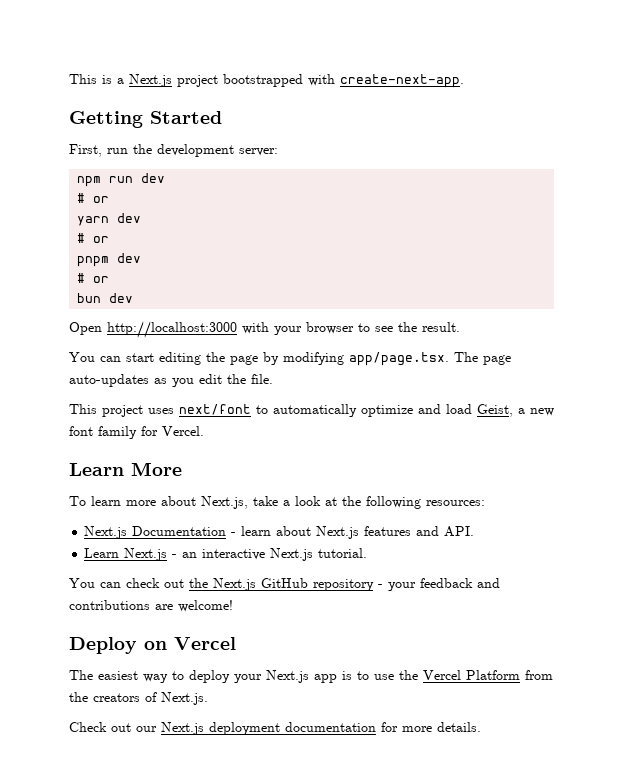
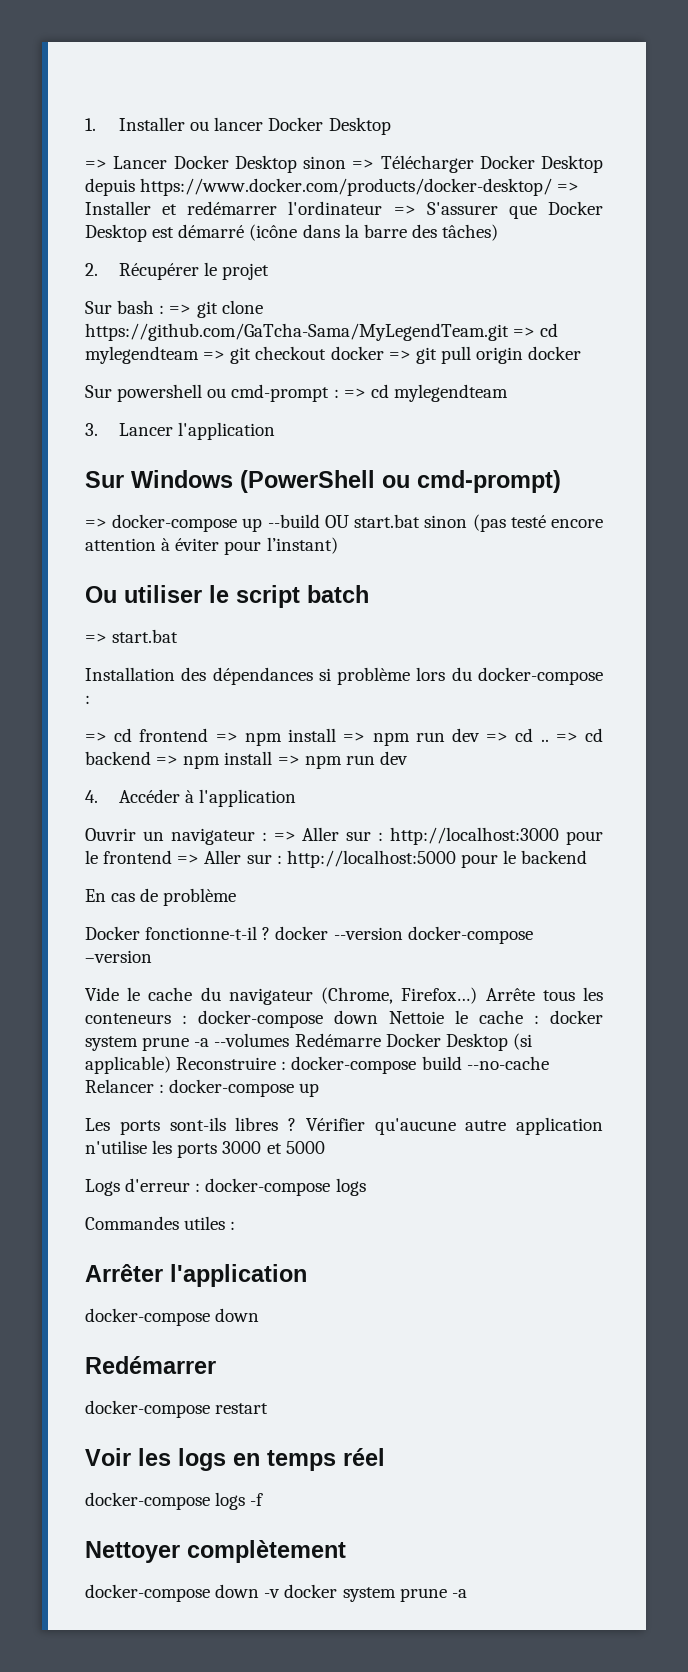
[69,74,464,88] [69,111,222,128] [69,144,278,157] [77,173,166,187] [77,193,110,203] [77,213,142,226] [77,233,110,243] [77,253,142,267] [77,273,110,283] [77,293,134,303] [69,321,460,338] [69,352,511,366] [69,374,273,387] [69,404,554,417] [69,426,204,439] [69,462,182,476] [69,496,485,509] [84,526,475,539] [84,548,368,561] [69,578,500,591] [69,600,233,612] [69,637,236,654] [69,670,553,683] [69,692,208,705] [69,722,481,735] This is a Next.js project bootstrapped with create-next-app. // Getting Started // First, run the development server: // npm run dev // # or // yarn dev // # or // pnpm dev // # or // bun dev // Open http://localhost:3000 with your browser to see the result. // You can start editing the page by modifying app/page.tsx. The page auto-updates as you edit the file. // This project uses next/font to automatically optimize and load Geist, a new font family for Vercel. // Learn More // To learn more about Next.js, take a look at the following resources: // Next.js Documentation - learn about Next.js features and API. // Learn Next.js - an interactive Next.js tutorial. // You can check out the Next.js GitHub repository - your feedback and contributions are welcome! // Deploy on Vercel // The easiest way to deploy your Next.js app is to use the Vercel Platform from the creators of Next.js. // Check out our Next.js deployment documentation for more details. -> [85,117,391,135] [85,155,603,173] [85,178,580,196] [85,201,604,219] [85,224,499,242] [85,262,270,280] [85,300,263,318] [85,323,559,341] [85,346,582,364] [85,384,508,402] [85,422,276,440] [85,470,561,493] [85,514,603,532] [85,537,338,555] [85,585,369,608] [85,629,179,643] [85,667,603,685] [85,695,90,704] [85,728,603,746] [85,751,408,769] [85,789,297,807] [85,827,603,845] [85,850,588,868] [85,888,237,906] [85,926,533,944] [85,950,152,963] [85,987,603,1005] [85,1010,603,1028] [85,1033,532,1051] [85,1056,549,1074] [85,1079,320,1097] [85,1117,603,1135] [85,1140,325,1158] [85,1178,366,1196] [85,1216,236,1230] [85,1264,307,1287] [85,1308,260,1326] [85,1356,216,1374] [85,1400,269,1418] [85,1448,385,1471] [85,1492,264,1510] [85,1540,346,1563] [85,1584,467,1602] 1. Installer ou lancer Docker Desktop // => Lancer Docker Desktop sinon => Télécharger Docker Desktop depuis https://www.docker.com/products/docker-desktop/ => Installer et redémarrer l'ordinateur => S'assurer que Docker Desktop est démarré (icône dans la barre des tâches) // 2. Récupérer le projet // Sur bash : => git clone https://github.com/GaTcha-Sama/MyLegendTeam.git => cd mylegendteam => git checkout docker => git pull origin docker // Sur powershell ou cmd-prompt : => cd mylegendteam // 3. Lancer l'application // Sur Windows (PowerShell ou cmd-prompt) // => docker-compose up --build OU start.bat sinon (pas testé encore attention à éviter pour l’instant) // Ou utiliser le script batch // => start.bat // Installation des dépendances si problème lors du docker-compose : // => cd frontend => npm install => npm run dev => cd .. => cd backend => npm install => npm run dev // 4. Accéder à l'application // Ouvrir un navigateur : => Aller sur : http://localhost:3000 pour le frontend => Aller sur : http://localhost:5000 pour le backend // En cas de problème // Docker fonctionne-t-il ? docker --version docker-compose –version // Vide le cache du navigateur (Chrome, Firefox…) Arrête tous les conteneurs : docker-compose down Nettoie le cache : docker system prune -a --volumes Redémarre Docker Desktop (si applicable) Reconstruire : docker-compose build --no-cache Relancer : docker-compose up // Les ports sont-ils libres ? Vérifier qu'aucune autre application n'utilise les ports 3000 et 5000 // Logs d'erreur : docker-compose logs // Commandes utiles : // Arrêter l'application // docker-compose down // Redémarrer // docker-compose restart // Voir les logs en temps réel // docker-compose logs -f // Nettoyer complètement // docker-compose down -v docker system prune -a

